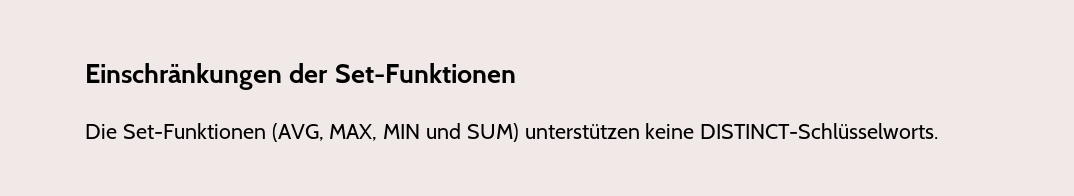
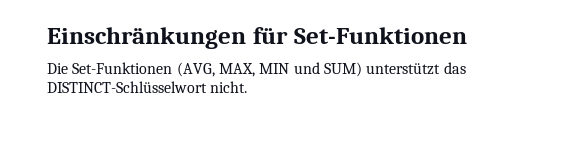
[289,63,329,83] der -> [252,27,288,44] für
[524,123,939,139] unterstützen keine DISTINCT-Schlüsselworts. -> [366,62,466,75] [47,81,248,93] unterstützt das DISTINCT-Schlüsselwort nicht.

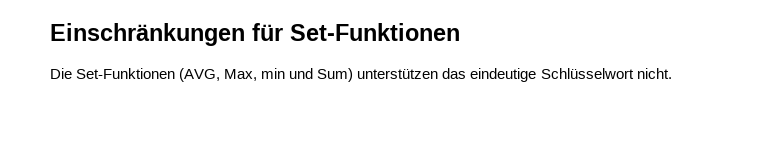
[218,62,466,77] [47,81,207,93] MAX, MIN und SUM) unterstützt das DISTINCT-Schlüsselwort -> [224,68,634,82] Max, min und Sum) unterstützen das eindeutige Schlüsselwort

